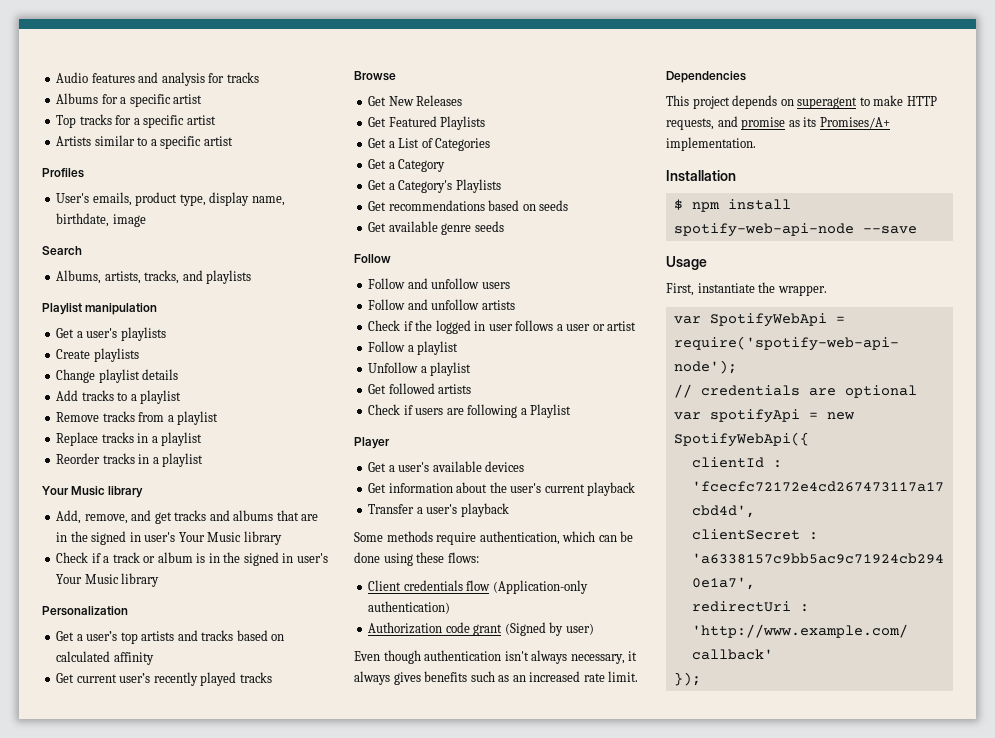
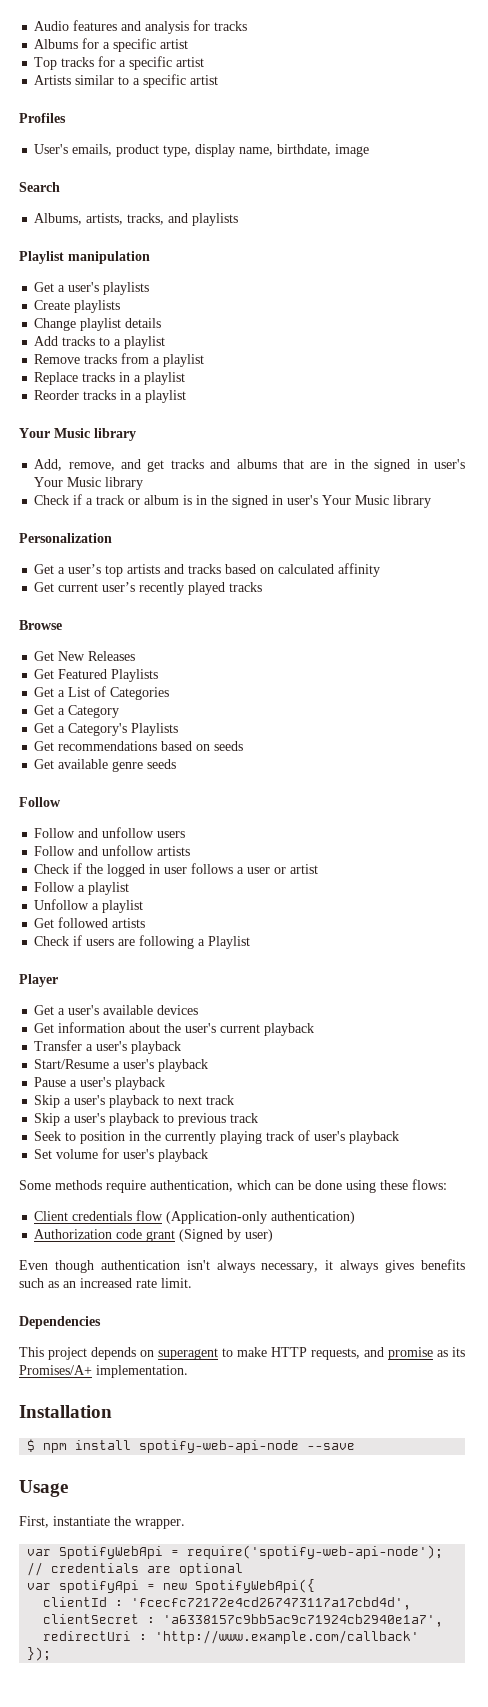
(509, 510) none -> [34,1059,209,1072] [34,1077,166,1090] [34,1095,235,1108] [34,1113,259,1126] [34,1130,400,1144] [34,1148,209,1162] // Start/Resume a user's playback // Pause a user's playback // Skip a user's playback to next track // Skip a user's playback to previous track // Seek to position in the currently playing track of user's playback // Set volume for user's playback

